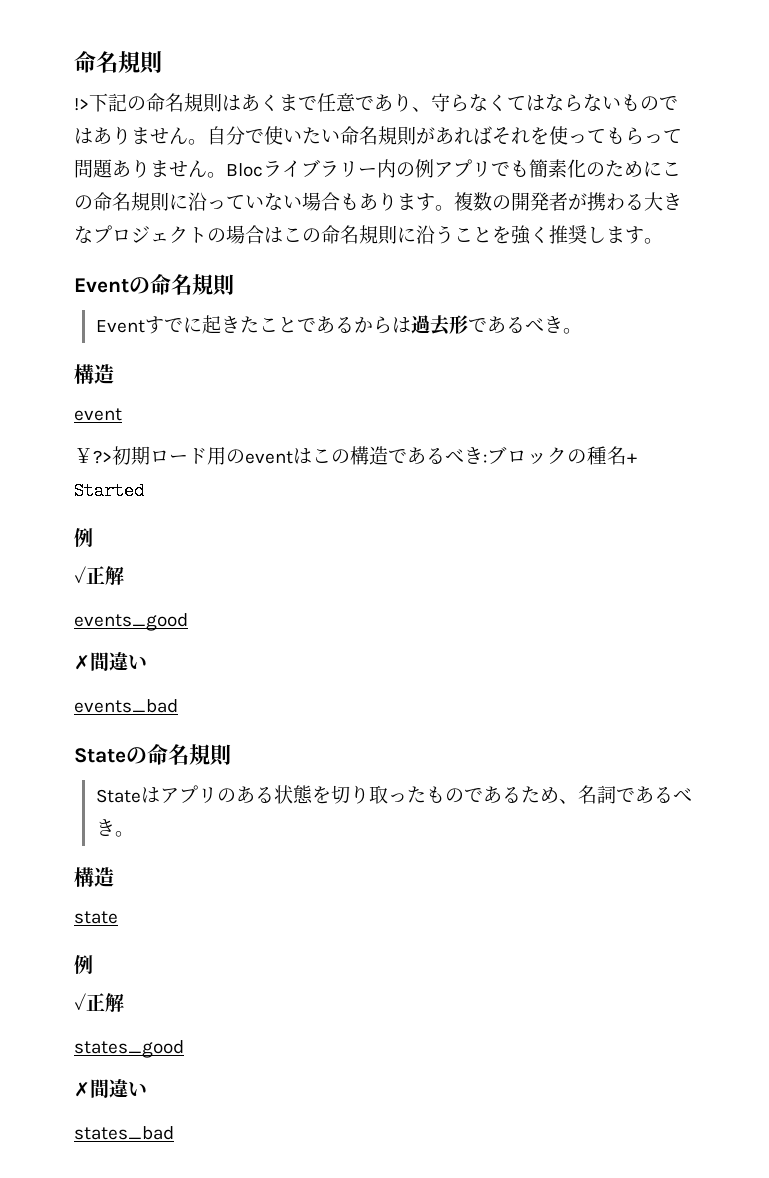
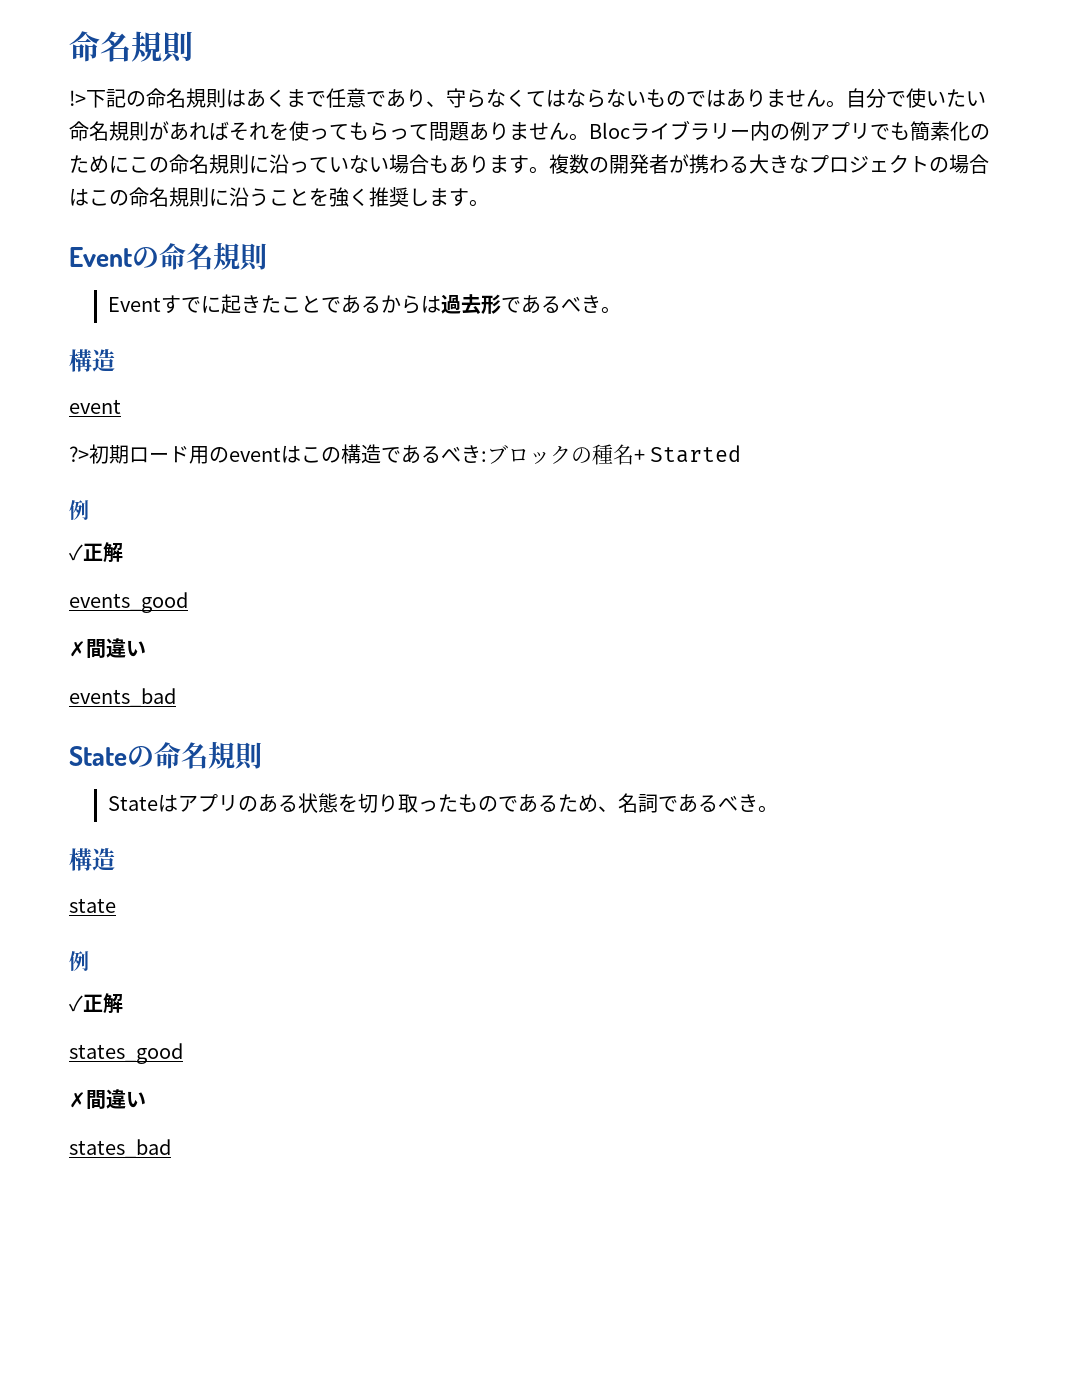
[74,448,93,463] ￥ -> (121, 406) none

